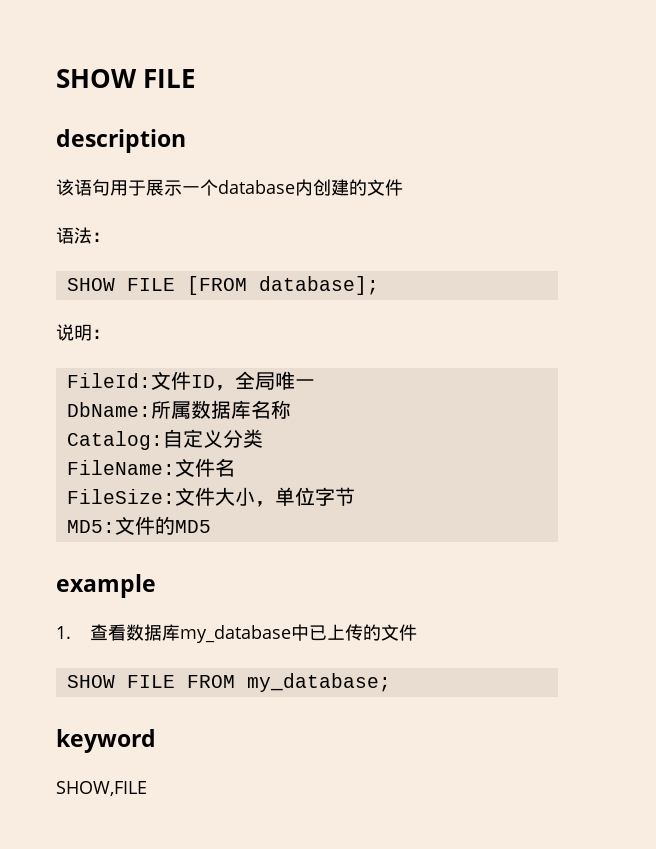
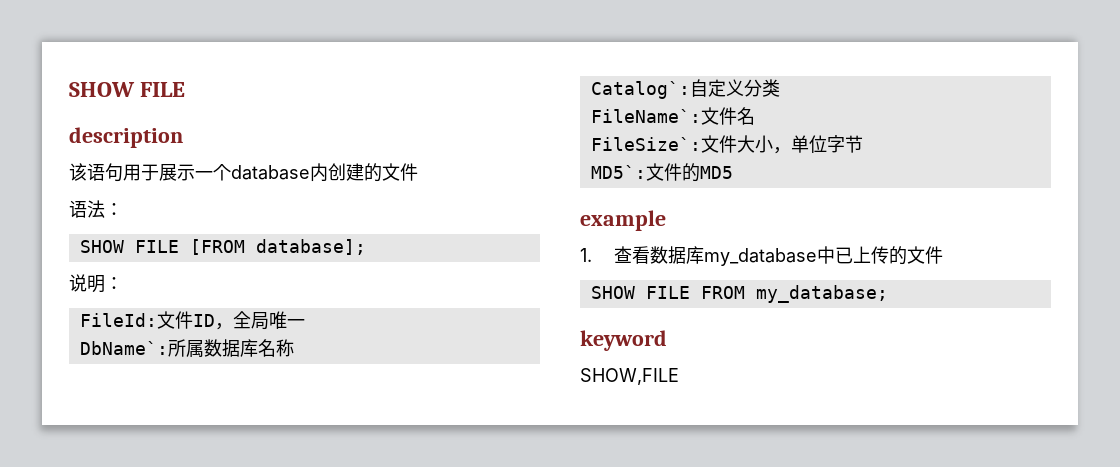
[66,402,151,417] DbName: -> [79,341,168,355] DbName`:
[66,431,163,450] Catalog: -> [590,81,690,99] Catalog`:
[66,460,175,475] FileName: -> [590,109,701,123] FileName`:
[66,489,175,504] FileSize: -> [590,137,701,151] FileSize`:
[66,520,115,533] MD5: -> [590,165,646,179] MD5`:

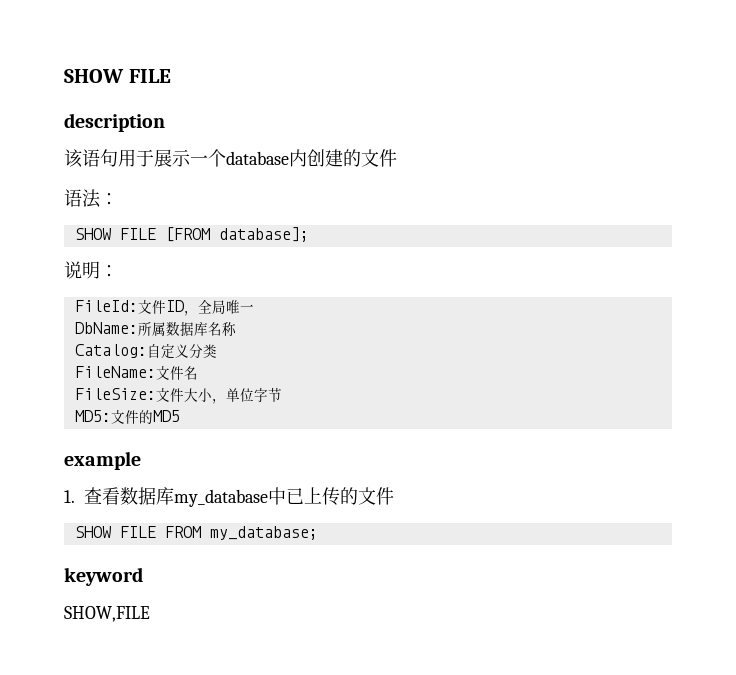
[79,341,168,355] DbName`: -> [74,322,138,334] DbName:
[590,81,690,99] Catalog`: -> [74,344,147,358] Catalog:
[590,109,701,123] FileName`: -> [74,366,156,378] FileName:
[590,137,701,151] FileSize`: -> [74,388,156,400] FileSize:
[590,165,646,179] MD5`: -> [74,410,111,422] MD5:

